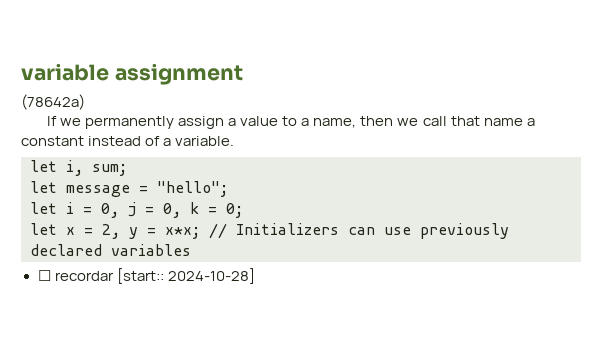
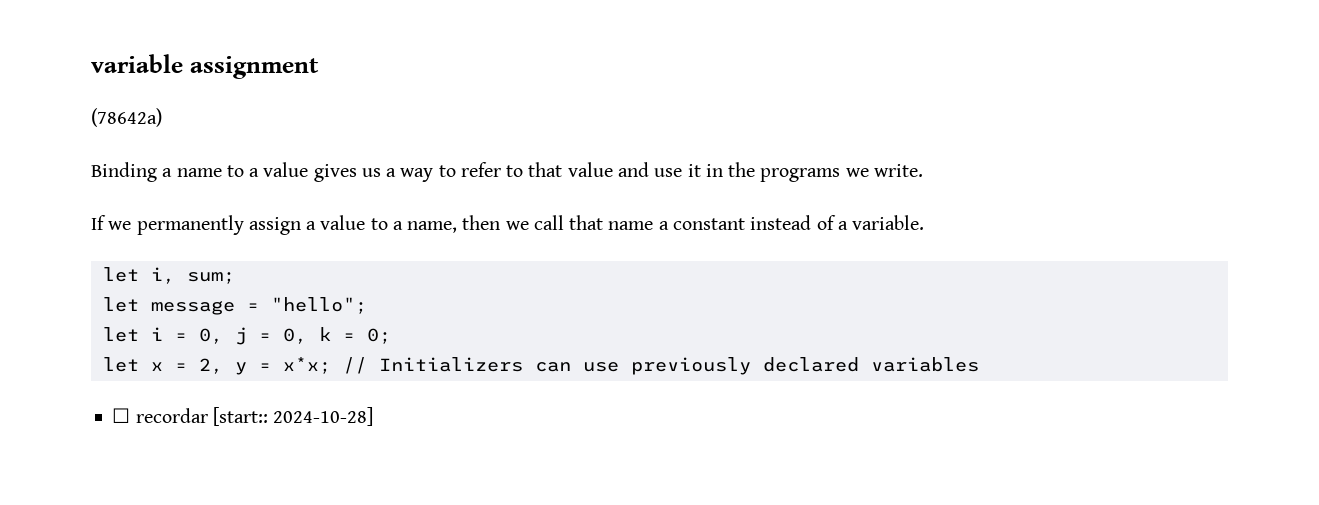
(85, 102) none -> [91,162,923,182] // Binding a name to a value gives us a way to refer to that value and use it in the programs we write.

